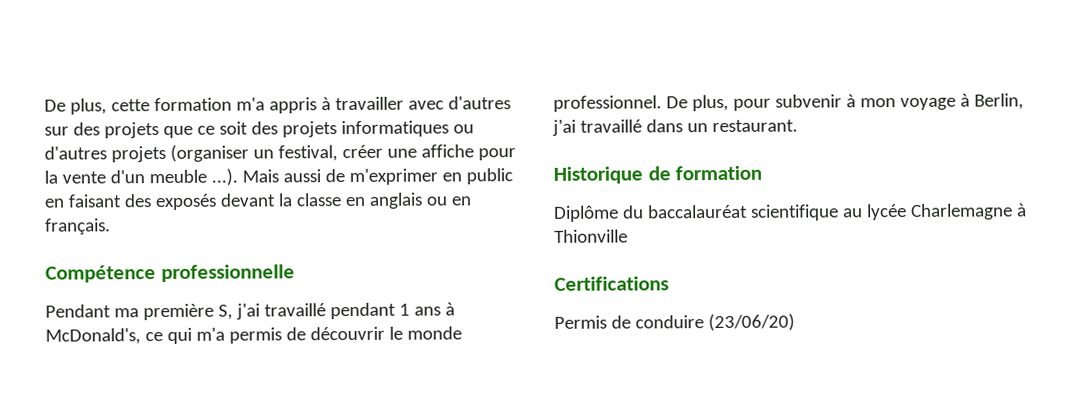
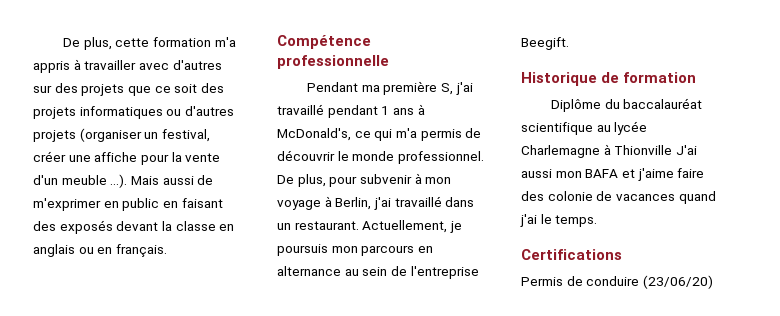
(798, 126) none -> [362,220,462,233] [277,244,433,256] [277,266,479,279] [521,37,569,50] Actuellement, je poursuis mon parcours en alternance au sein de l'entreprise Beegift.
(628, 236) none -> [675,145,697,155] [521,168,705,181] [521,191,716,204] [520,214,598,227] J'ai aussi mon BAFA et j'aime faire des colonie de vacances quand j'ai le temps.

